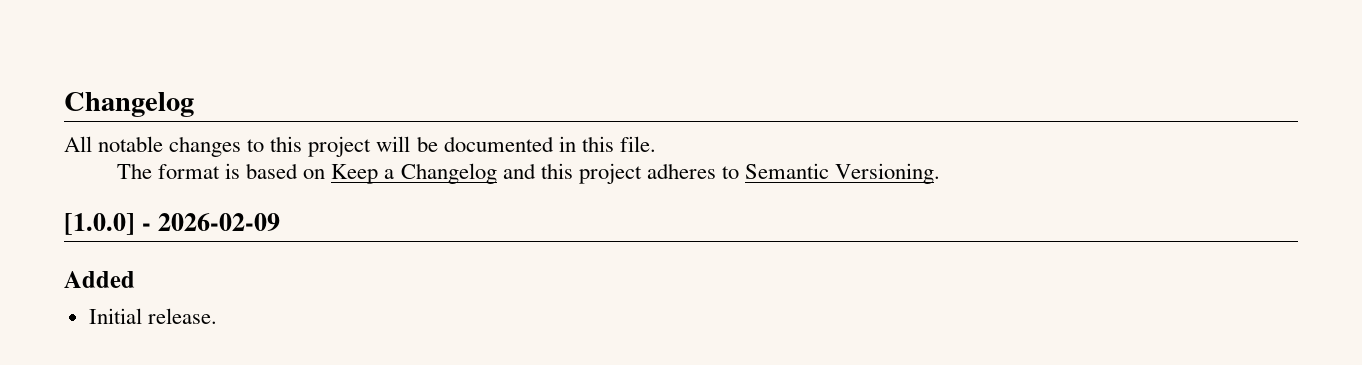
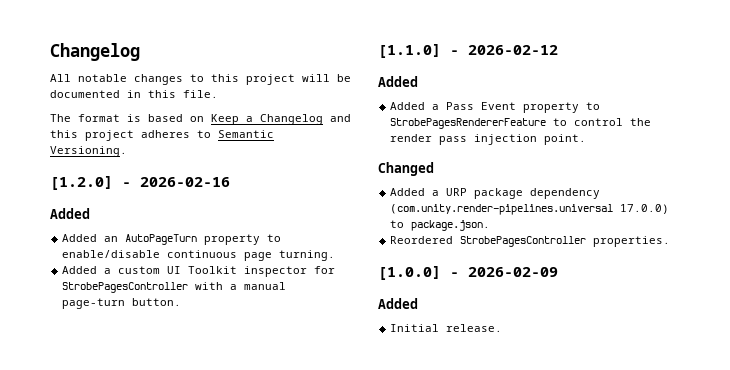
(941, 173) none -> [50,176,230,190] [50,208,90,219] [62,234,282,245] [62,250,336,261] [62,266,336,277] [62,282,287,293] [62,298,182,309] [378,44,558,58] [378,76,418,87] [390,102,601,113] [390,118,652,129] [390,134,587,145] [378,162,434,176] [390,188,601,199] [390,204,670,215] [390,220,491,231] [390,236,671,247] // [1.2.0] - 2026-02-16 // Added // Added an AutoPageTurn property to enable/disable continuous page turning. // Added a custom UI Toolkit inspector for StrobePagesController with a manual page-turn button. // [1.1.0] - 2026-02-12 // Added // Added a Pass Event property to StrobePagesRendererFeature to control the render pass injection point. // Changed // Added a URP package dependency (com.unity.render-pipelines.universal 17.0.0) to package.json. // Reordered StrobePagesController properties.

